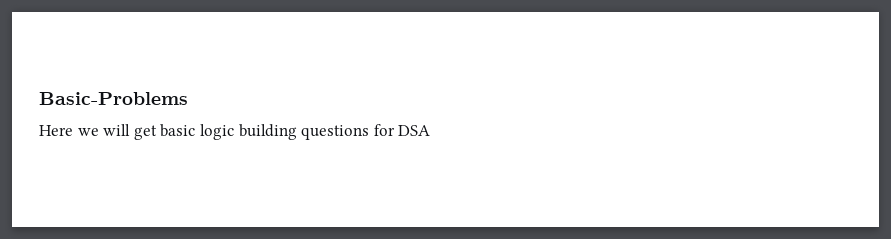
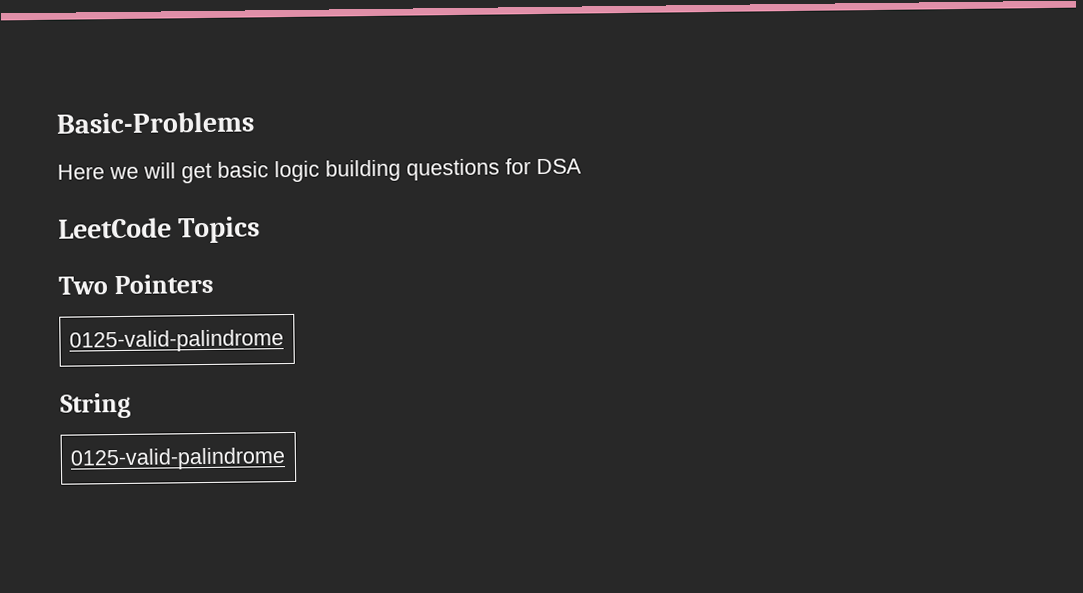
(431, 130) none -> [58,216,261,244] [58,273,214,295] [68,329,284,353] [60,392,131,419] [69,447,286,471] // LeetCode Topics // Two Pointers // 0125-valid-palindrome // String // 0125-valid-palindrome

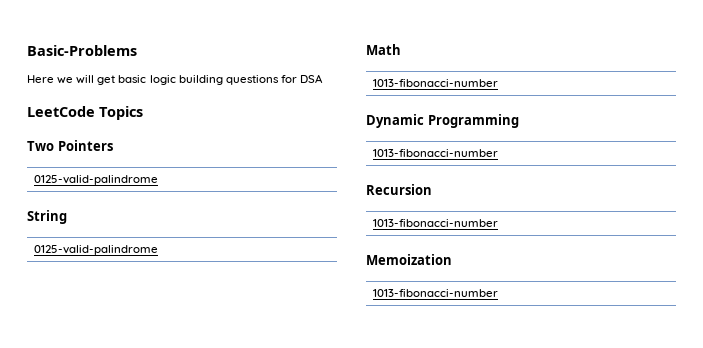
(286, 459) none -> [366,44,401,55] [373,79,499,87] [366,114,519,128] [373,149,499,157] [366,184,432,195] [373,219,499,227] [366,254,452,265] [373,289,499,297] // Math // 1013-fibonacci-number // Dynamic Programming // 1013-fibonacci-number // Recursion // 1013-fibonacci-number // Memoization // 1013-fibonacci-number

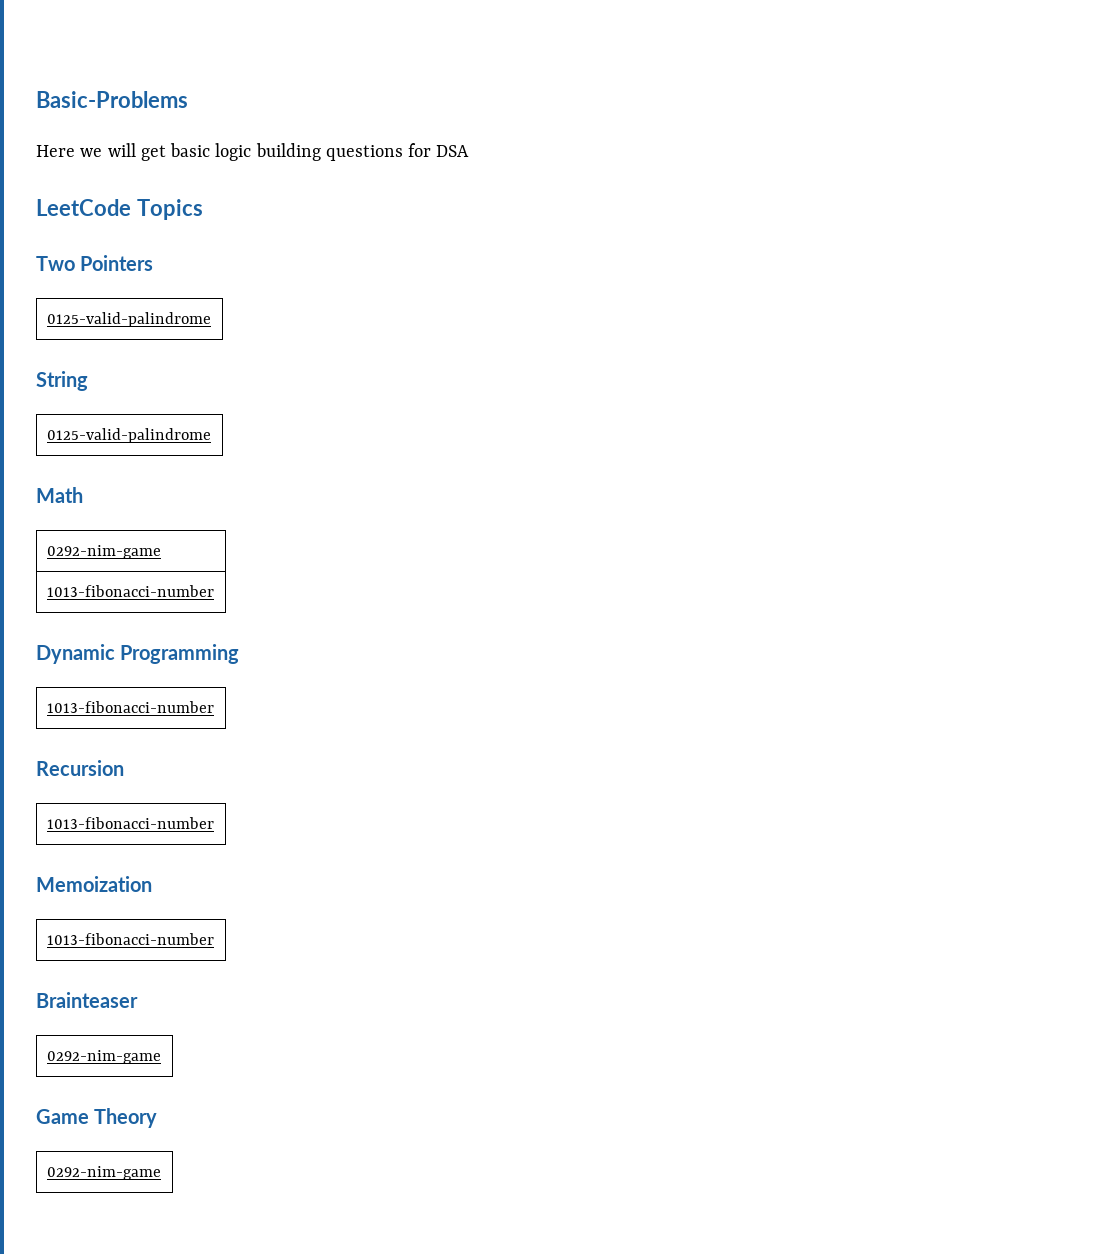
(401, 49) none -> [46,545,161,559] // 0292-nim-game
(499, 293) none -> [36,992,138,1008] [46,1050,161,1064] [36,1108,158,1128] [46,1166,161,1180] // Brainteaser // 0292-nim-game // Game Theory // 0292-nim-game

